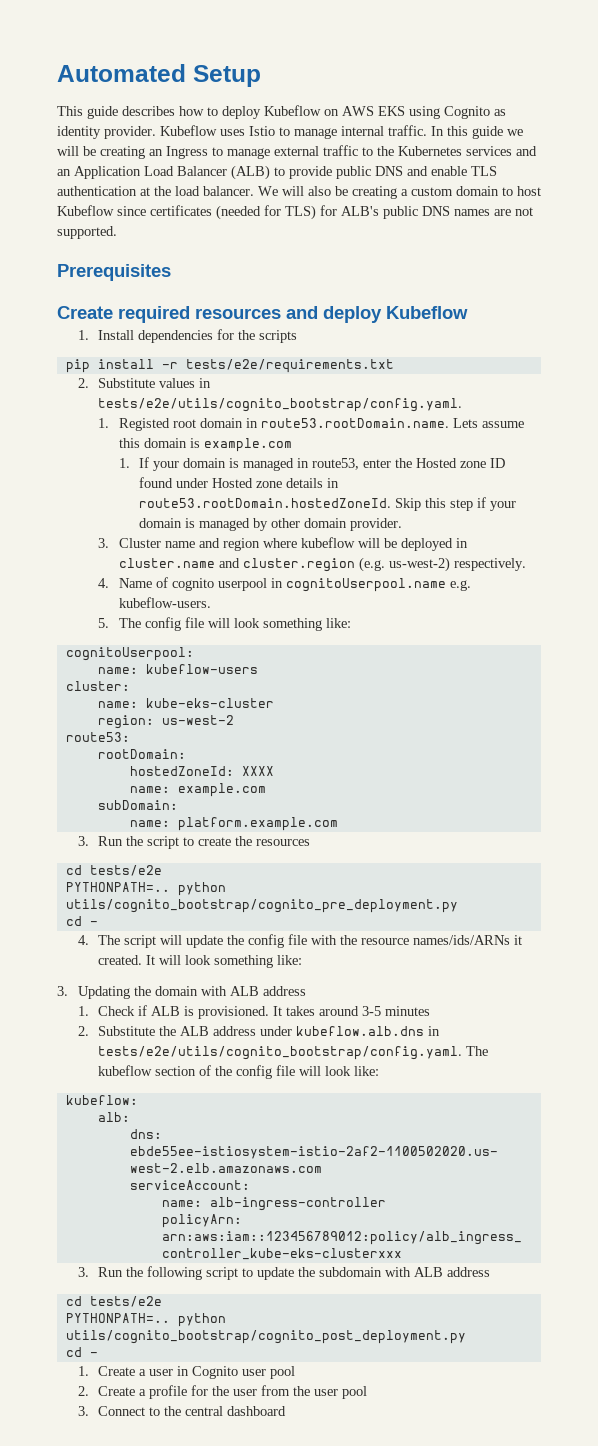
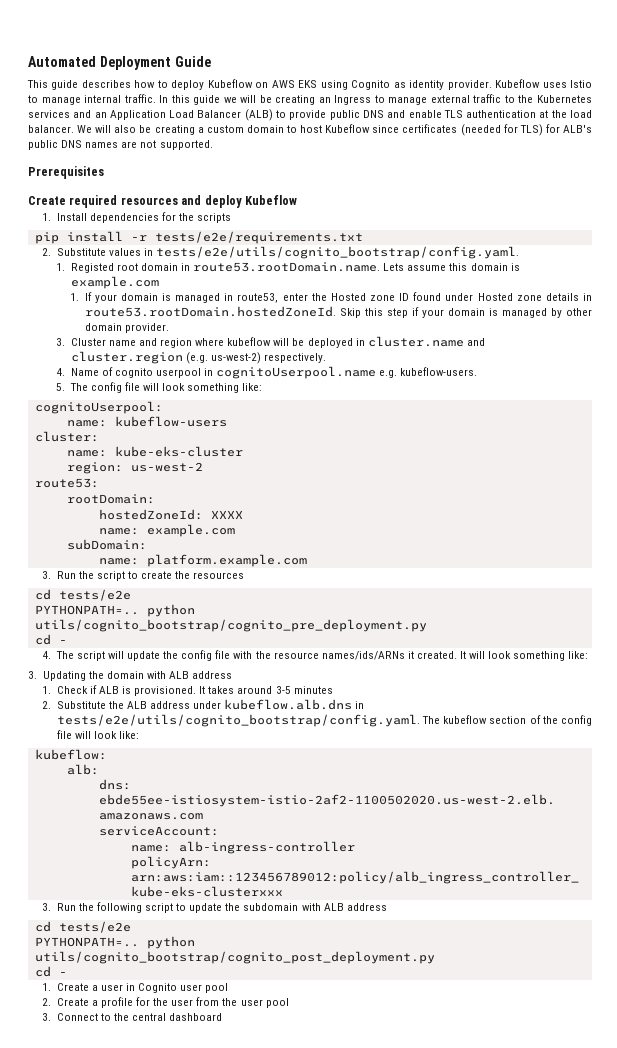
[193,65,261,87] Setup -> [99,56,211,70] Deployment Guide

